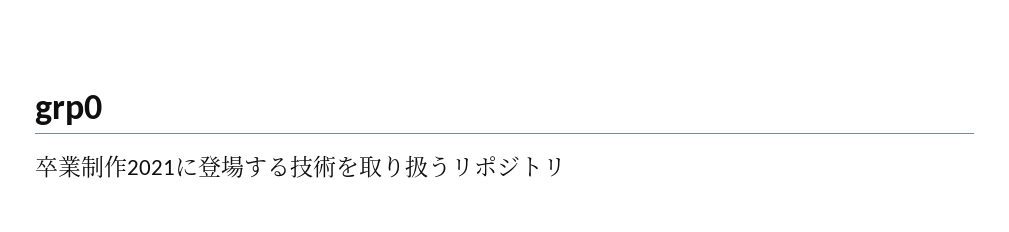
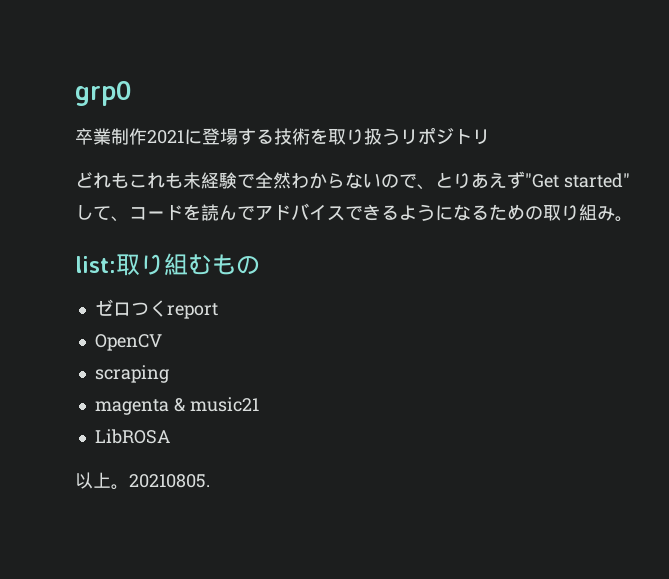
(566, 167) none -> [75,171,630,190] [75,203,633,222] [75,253,260,276] [94,299,218,319] [94,334,162,351] [94,365,169,383] [94,397,259,415] [94,429,170,444] [75,472,210,490] // どれもこれも未経験で全然わからないので、とりあえず"Get started"して、コードを読んでアドバイスできるようになるための取り組み。 // list:取り組むもの // ゼロつくreport // OpenCV // scraping // magenta & music21 // LibROSA // 以上。20210805.

